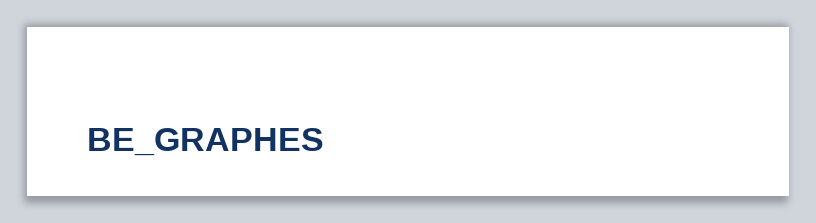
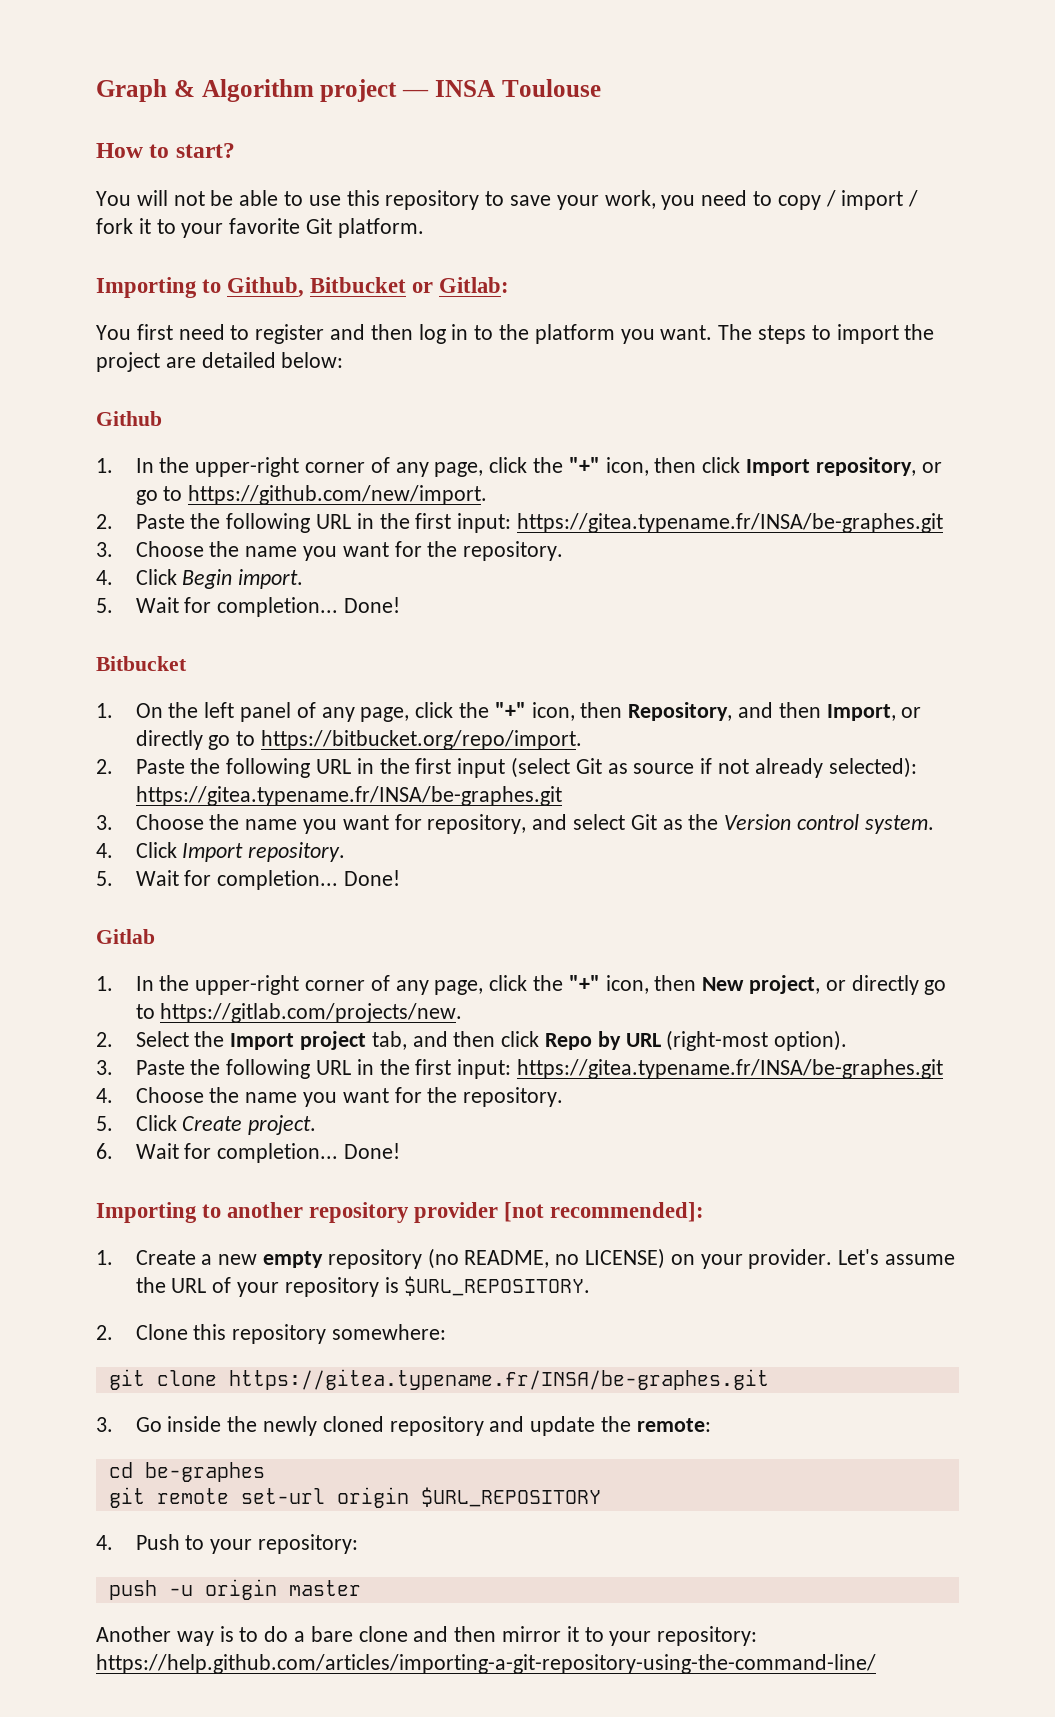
[87,128,324,156] BE_GRAPHES -> [96,79,601,102] [96,143,235,158] [96,190,919,210] [96,218,424,238] [96,277,510,298] [96,324,935,344] [96,352,344,372] [96,411,162,426] [96,457,942,477] [135,485,488,505] [96,513,943,533] [96,541,564,561] [96,569,304,589] [96,597,400,617] [96,656,187,671] [96,702,922,722] [135,730,582,750] [96,757,917,778] [135,786,562,806] [96,814,934,834] [96,842,346,862] [96,870,400,890] [96,929,155,944] [96,975,947,995] [135,1003,463,1023] [96,1030,848,1051] [96,1059,943,1079] [96,1087,564,1107] [96,1115,317,1135] [96,1143,400,1163] [96,1202,705,1223] [96,1248,956,1269] [135,1276,591,1297] [96,1324,446,1344] [108,1369,769,1390] [96,1416,711,1436] [108,1462,265,1482] [108,1487,601,1508] [96,1534,358,1554] [108,1579,361,1600] [96,1626,758,1646] [96,1654,876,1674] Graph & Algorithm project — INSA Toulouse // How to start? // You will not be able to use this repository to save your work, you need to copy / import / fork it to your favorite Git platform. // Importing to Github, Bitbucket or Gitlab: // You first need to register and then log in to the platform you want. The steps to import the project are detailed below: // Github // 1. In the upper-right corner of any page, click the "+" icon, then click Import repository, or go to https://github.com/new/import. // 2. Paste the following URL in the first input: https://gitea.typename.fr/INSA/be-graphes.git // 3. Choose the name you want for the repository. // 4. Click Begin import. // 5. Wait for completion... Done! // Bitbucket // 1. On the left panel of any page, click the "+" icon, then Repository, and then Import, or directly go to https://bitbucket.org/repo/import. // 2. Paste the following URL in the first input (select Git as source if not already selected): https://gitea.typename.fr/INSA/be-graphes.git // 3. Choose the name you want for repository, and select Git as the Version control system. // 4. Click Import repository. // 5. Wait for completion... Done! // Gitlab // 1. In the upper-right corner of any page, click the "+" icon, then New project, or directly go to https://gitlab.com/projects/new. // 2. Select the Import project tab, and then click Repo by URL (right-most option). // 3. Paste the following URL in the first input: https://gitea.typename.fr/INSA/be-graphes.git // 4. Choose the name you want for the repository. // 5. Click Create project. // 6. Wait for completion... Done! // Importing to another repository provider [not recommended]: // 1. Create a new empty repository (no README, no LICENSE) on your provider. Let's assume the URL of your repository is $URL_REPOSITORY. // 2. Clone this repository somewhere: // git clone https://gitea.typename.fr/INSA/be-graphes.git // 3. Go inside the newly cloned repository and update the remote: // cd be-graphes // git remote set-url origin $URL_REPOSITORY // 4. Push to your repository: // push -u origin master // Another way is to do a bare clone and then mirror it to your repository: https://help.github.com/articles/importing-a-git-repository-using-the-command-line/

